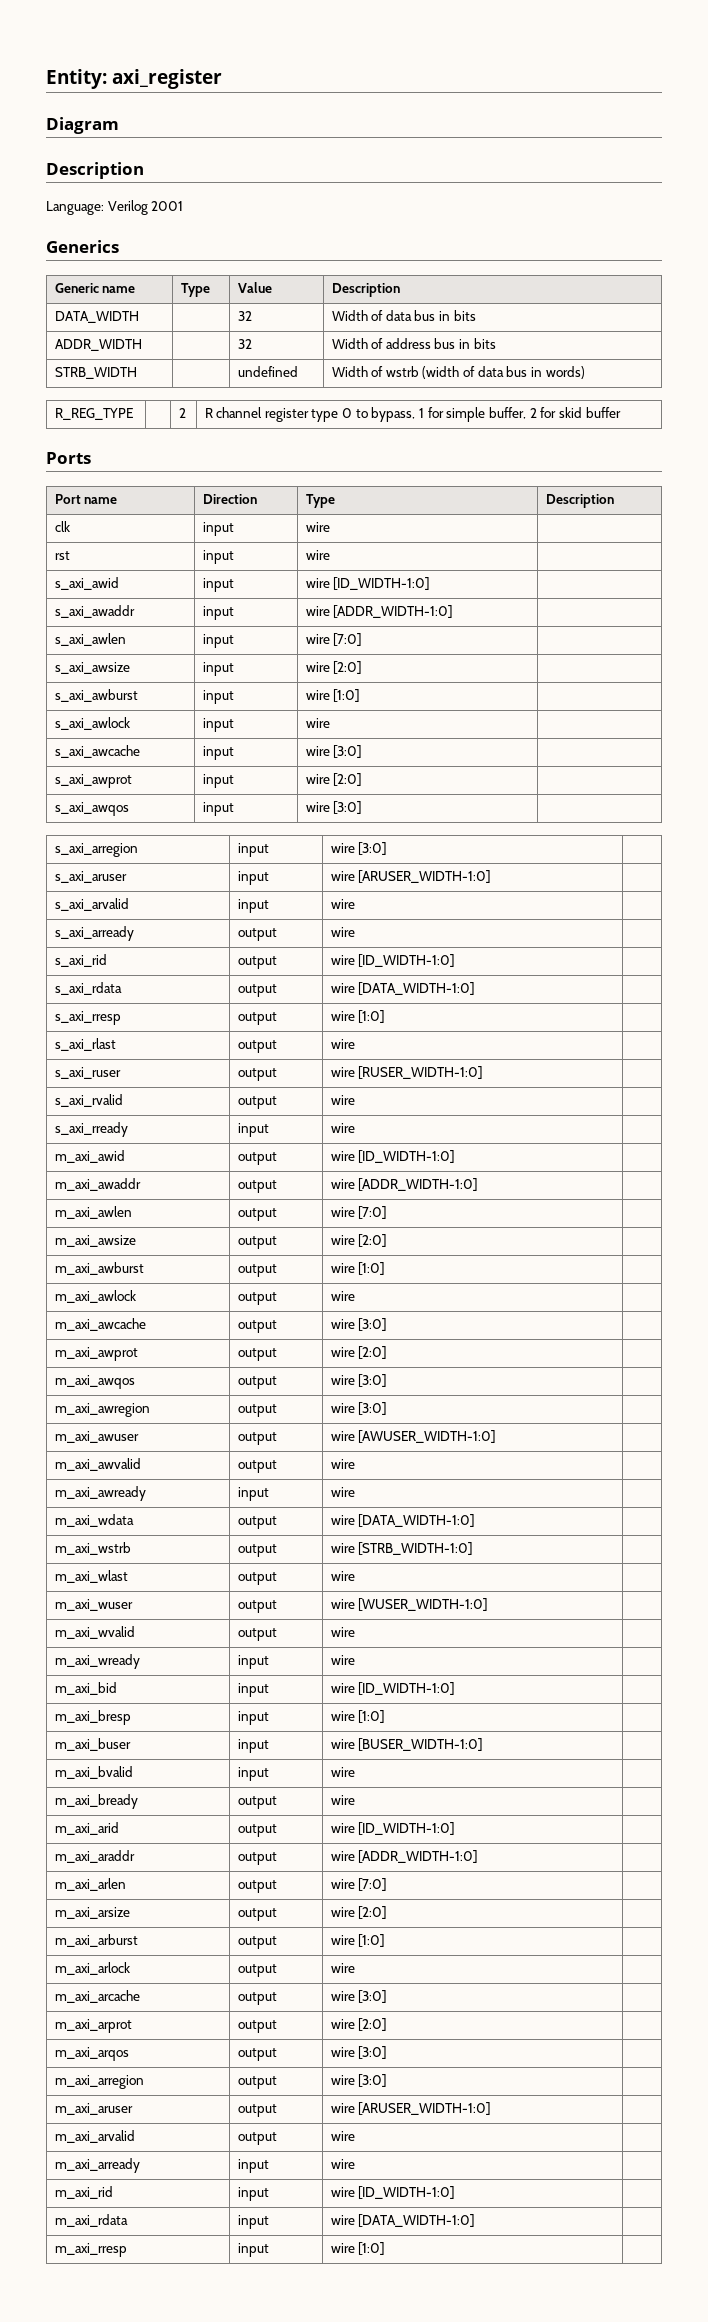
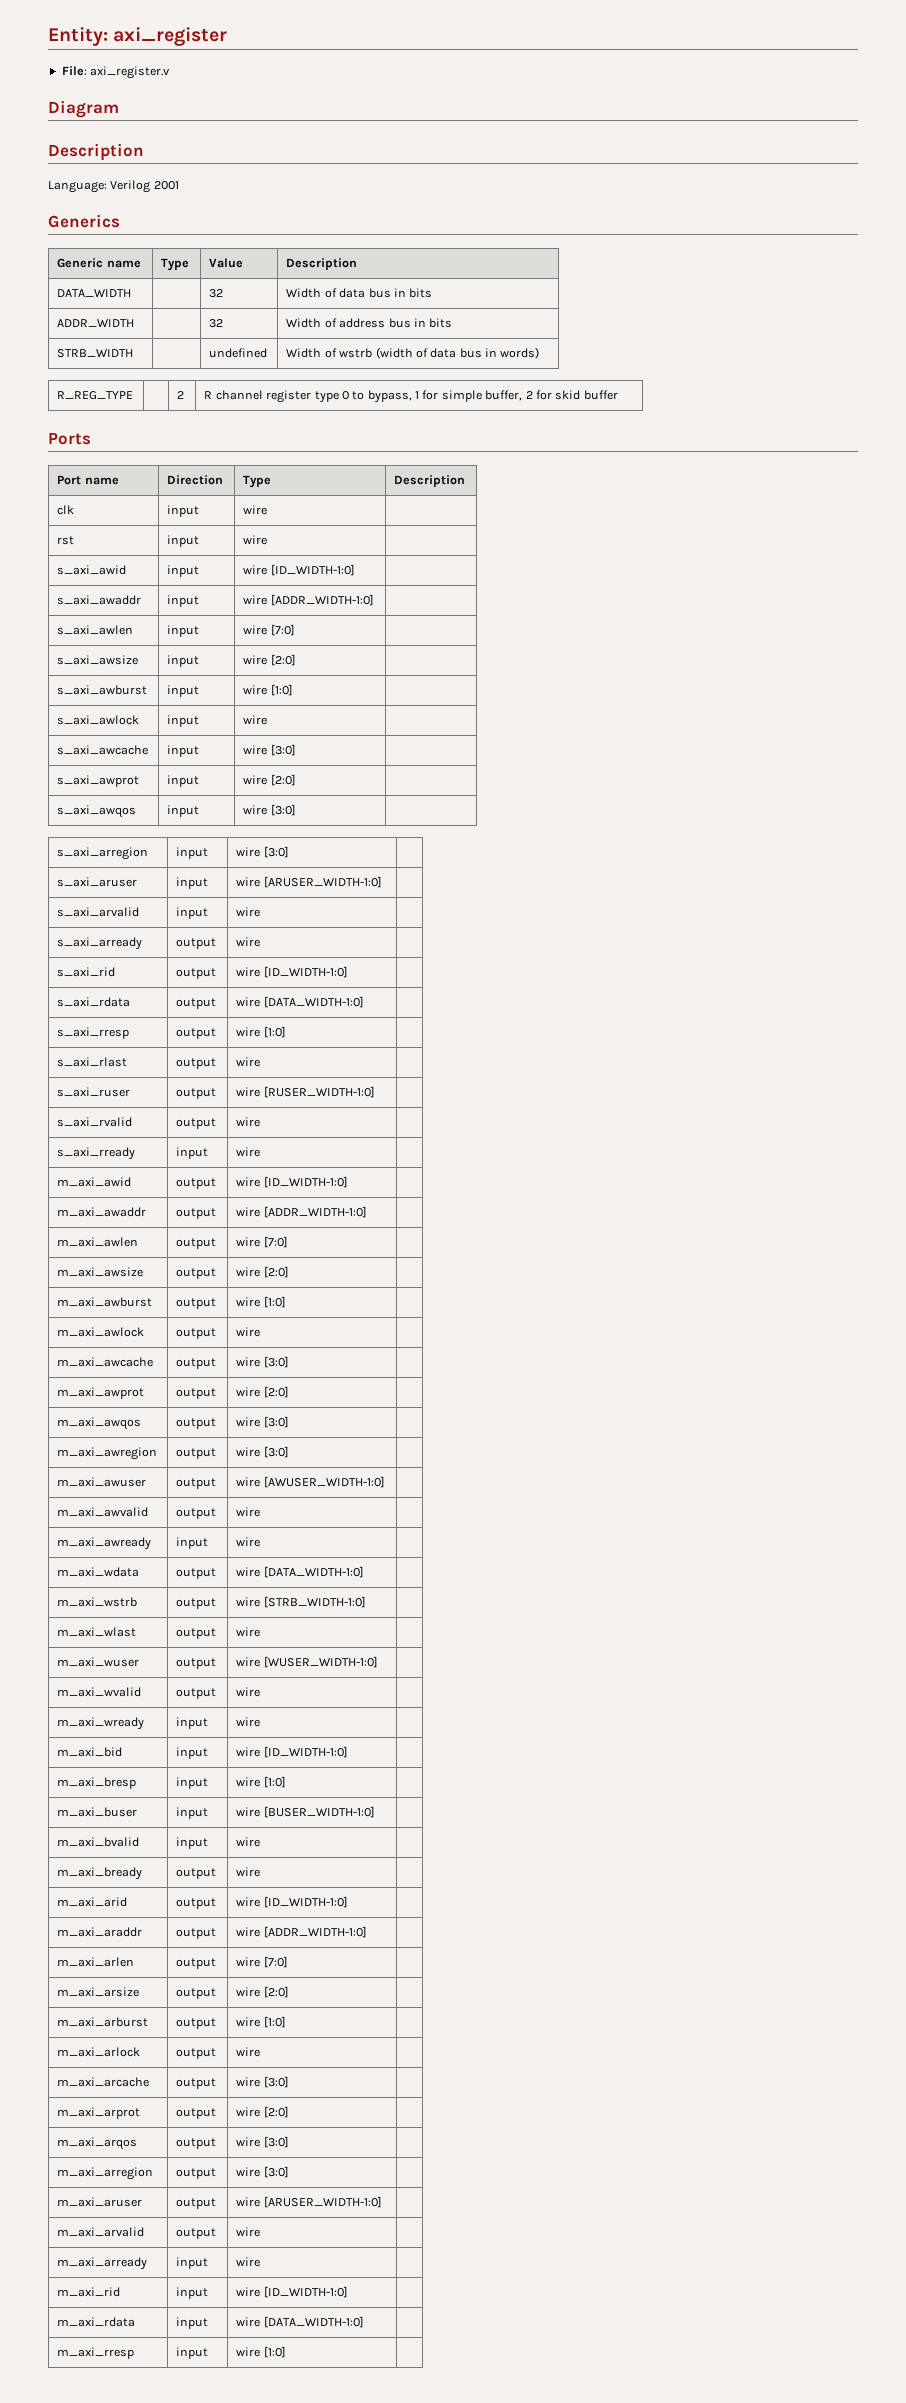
(222, 79) none -> [61,66,171,79] // File: axi_register.v

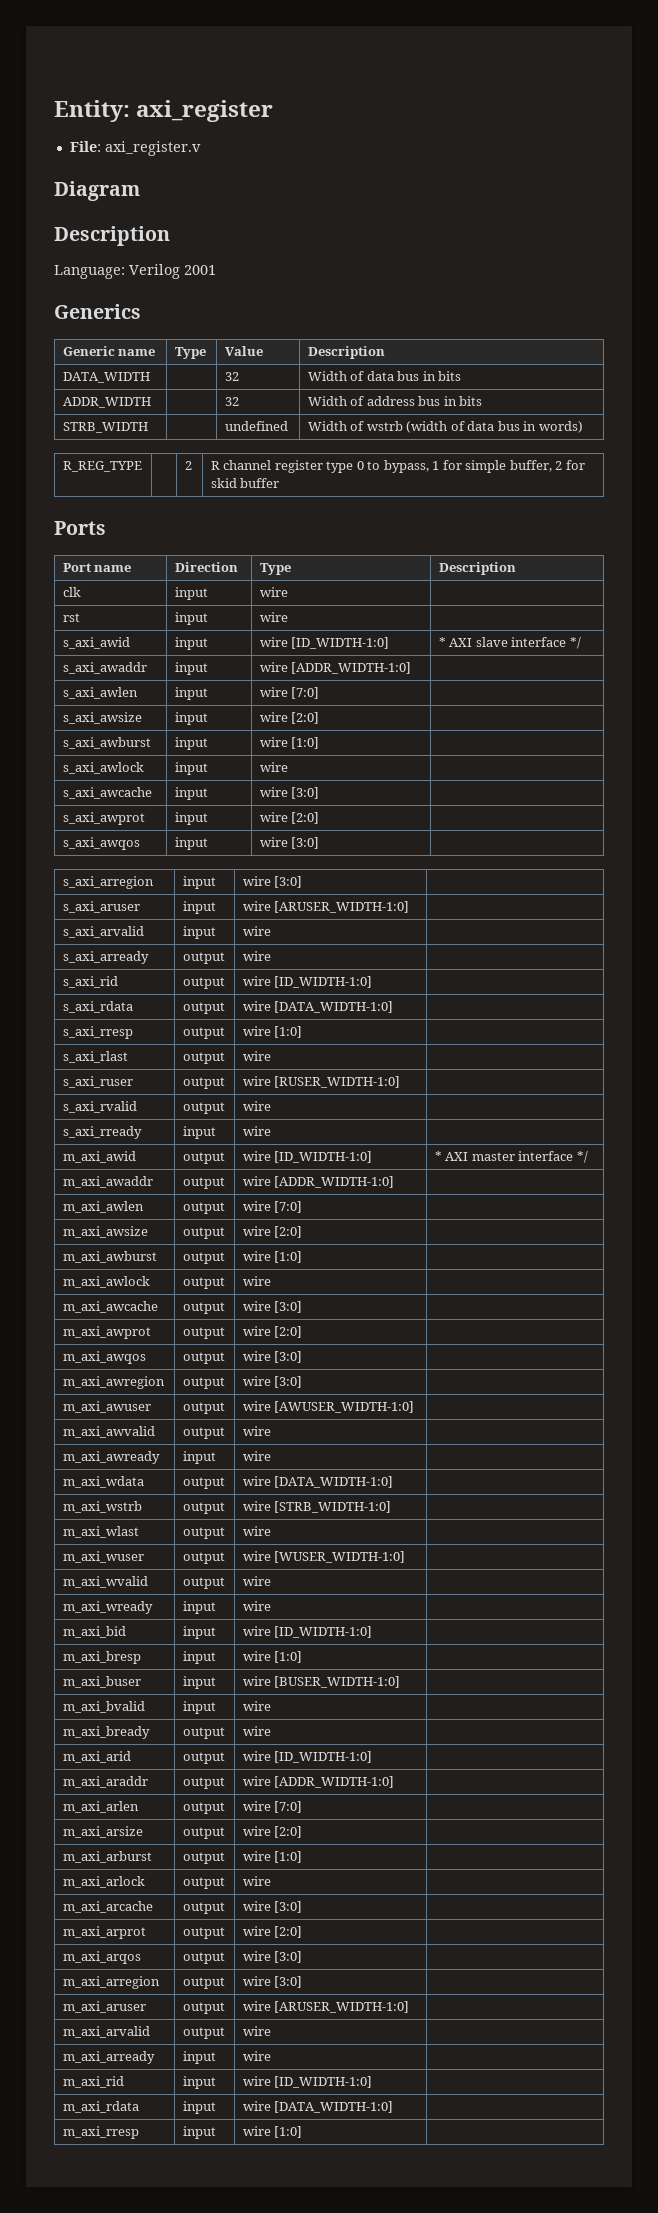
(355, 570) none -> [438,637,581,649] * AXI slave interface */
(348, 1182) none -> [434,1151,588,1163] * AXI master interface */

